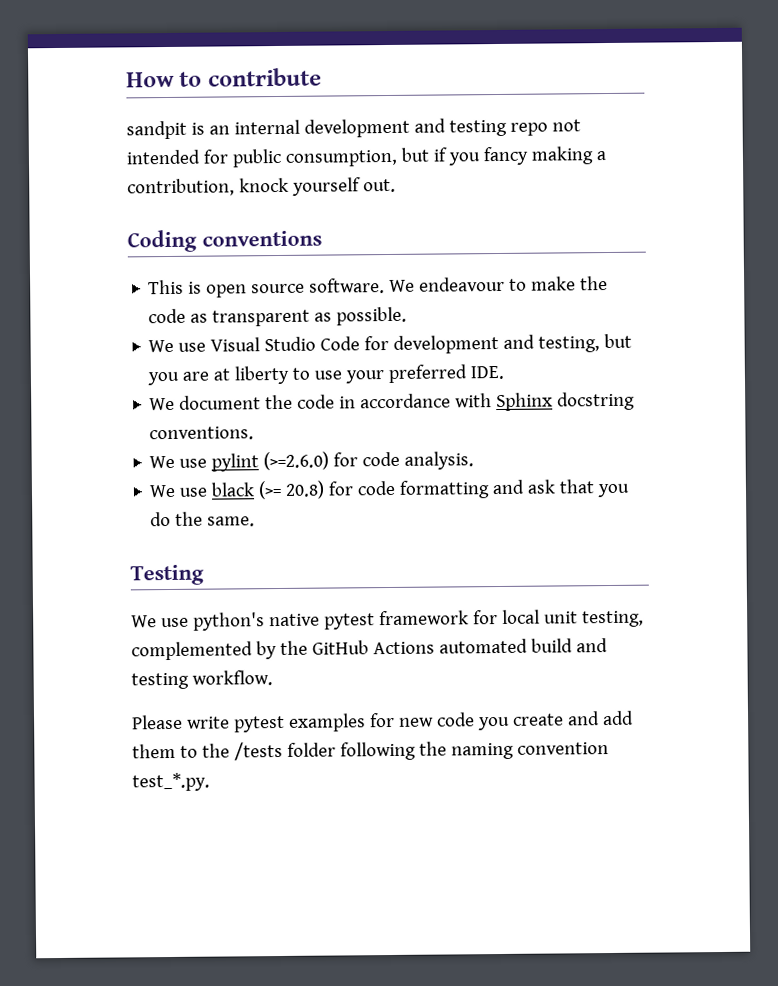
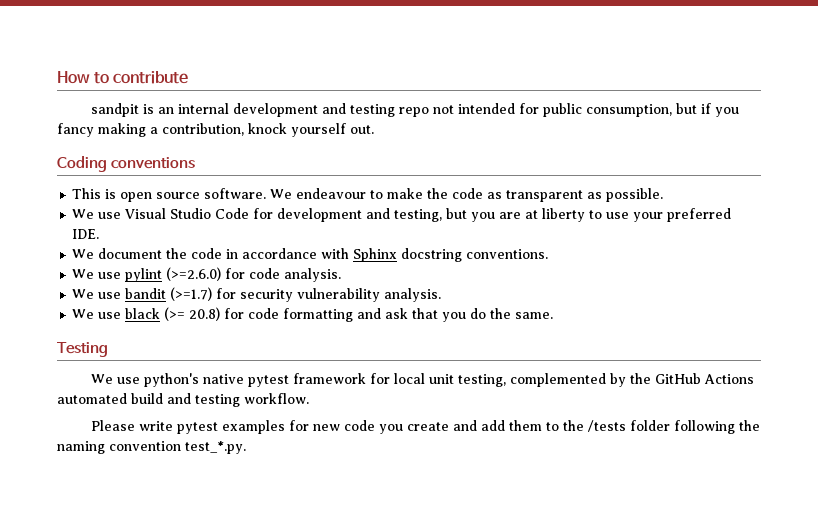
(475, 460) none -> [72,287,442,302] // We use bandit (>=1.7) for security vulnerability analysis.

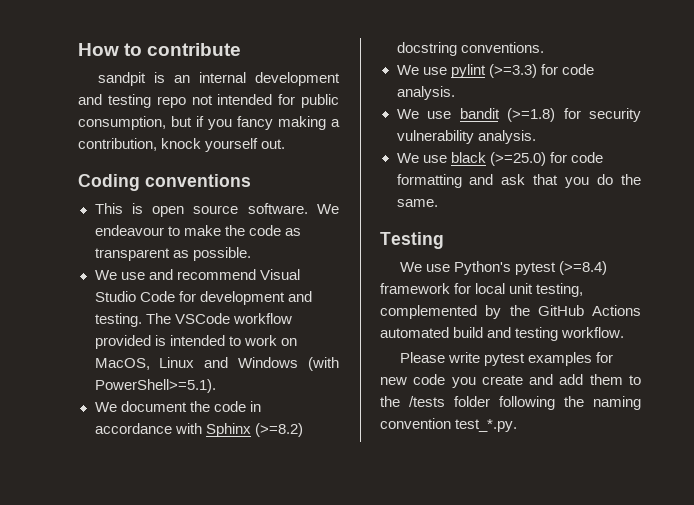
(122, 215) none -> [148,269,256,280] and recommend
[394,208,732,222] [72,229,100,239] testing, but you are at liberty to use your preferred IDE. -> [94,313,292,327] [94,335,297,349] [94,357,339,371] [94,379,216,393] testing. The VSCode workflow provided is intended to work on MacOS, Linux and Windows (with PowerShell>=5.1).
(398, 255) none -> [254,423,303,437] (>=8.2)
[166,267,222,281] (>=2.6.0) -> [488,64,537,78] (>=3.3)
[170,287,213,301] (>=1.7) -> [507,108,555,122] (>=1.8)
[164,307,221,321] (>= 20.8) -> [489,152,546,166] (>=25.0)
[144,373,290,387] python's native pytest -> [454,261,608,275] Python's pytest (>=8.4)

